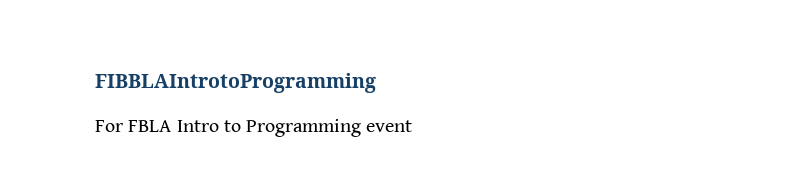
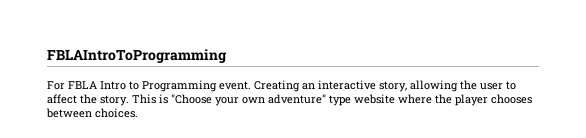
[95,73,376,93] FIBBLAIntrotoProgramming -> [47,49,227,63] FBLAIntroToProgramming
[366,120,413,132] event -> [219,80,516,92] [47,94,532,106] [46,108,138,118] event. Creating an interactive story, allowing the user to affect the story. This is "Choose your own adventure" type website where the player chooses between choices.

